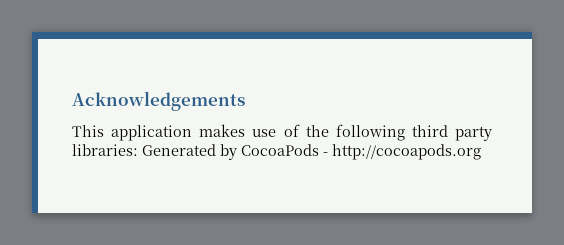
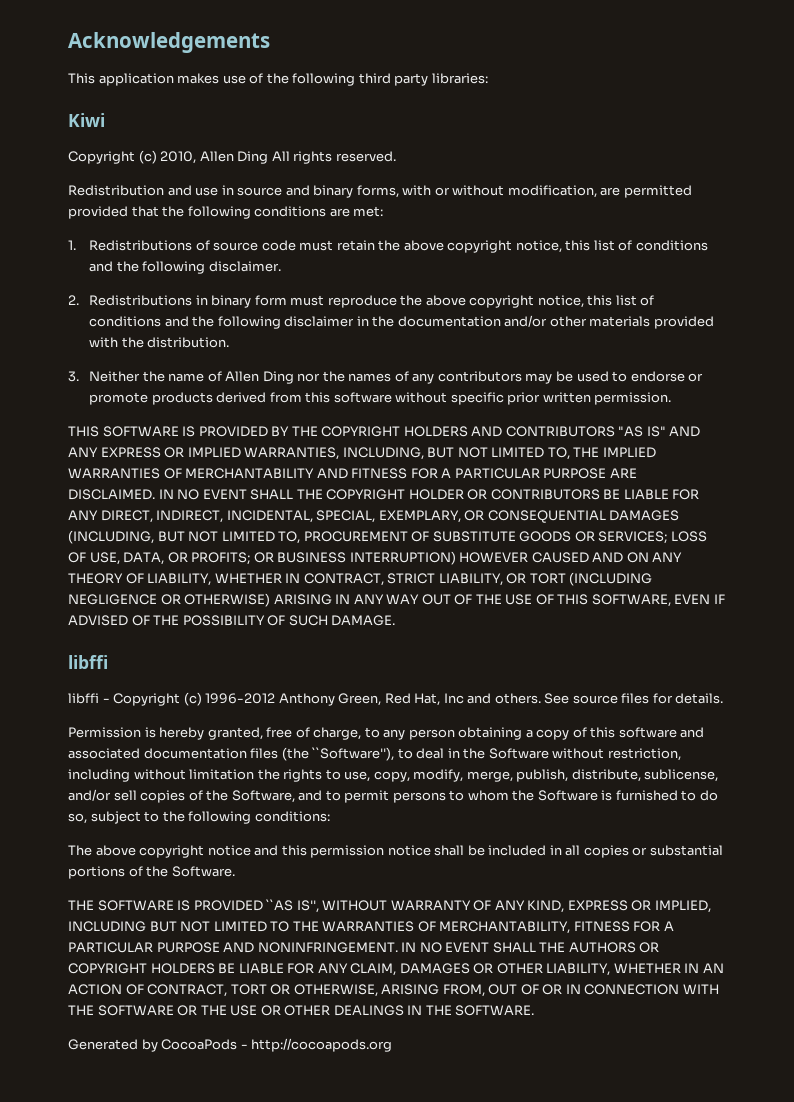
(138, 150) none -> [68,113,105,127] [68,150,396,164] [68,185,692,198] [68,206,384,219] [68,240,708,253] [89,261,281,274] [68,295,655,308] [89,315,714,329] [89,337,230,348] [68,371,704,384] [89,392,672,405] [68,426,701,437] [68,447,656,460] [68,468,637,479] [68,489,700,500] [68,510,680,523] [68,530,707,544] [68,551,683,565] [68,572,653,586] [68,593,725,607] [68,615,396,626] [68,655,108,669] [68,692,724,706] [68,727,705,740] [68,747,681,761] [68,769,719,782] [68,789,718,803] [68,811,330,824] [68,845,723,858] [68,866,235,879] [68,899,711,913] [68,921,674,934] [68,942,660,953] [68,963,724,976] [68,984,719,997] [68,1005,535,1016] // Kiwi // Copyright (c) 2010, Allen Ding All rights reserved. // Redistribution and use in source and binary forms, with or without modification, are permitted provided that the following conditions are met: // 1. Redistributions of source code must retain the above copyright notice, this list of conditions and the following disclaimer. // 2. Redistributions in binary form must reproduce the above copyright notice, this list of conditions and the following disclaimer in the documentation and/or other materials provided with the distribution. // 3. Neither the name of Allen Ding nor the names of any contributors may be used to endorse or promote products derived from this software without specific prior written permission. // THIS SOFTWARE IS PROVIDED BY THE COPYRIGHT HOLDERS AND CONTRIBUTORS "AS IS" AND ANY EXPRESS OR IMPLIED WARRANTIES, INCLUDING, BUT NOT LIMITED TO, THE IMPLIED WARRANTIES OF MERCHANTABILITY AND FITNESS FOR A PARTICULAR PURPOSE ARE DISCLAIMED. IN NO EVENT SHALL THE COPYRIGHT HOLDER OR CONTRIBUTORS BE LIABLE FOR ANY DIRECT, INDIRECT, INCIDENTAL, SPECIAL, EXEMPLARY, OR CONSEQUENTIAL DAMAGES (INCLUDING, BUT NOT LIMITED TO, PROCUREMENT OF SUBSTITUTE GOODS OR SERVICES; LOSS OF USE, DATA, OR PROFITS; OR BUSINESS INTERRUPTION) HOWEVER CAUSED AND ON ANY THEORY OF LIABILITY, WHETHER IN CONTRACT, STRICT LIABILITY, OR TORT (INCLUDING NEGLIGENCE OR OTHERWISE) ARISING IN ANY WAY OUT OF THE USE OF THIS SOFTWARE, EVEN IF ADVISED OF THE POSSIBILITY OF SUCH DAMAGE. // libffi // libffi - Copyright (c) 1996-2012 Anthony Green, Red Hat, Inc and others. See source files for details. // Permission is hereby granted, free of charge, to any person obtaining a copy of this software and associated documentation files (the ``Software''), to deal in the Software without restriction, including without limitation the rights to use, copy, modify, merge, publish, distribute, sublicense, and/or sell copies of the Software, and to permit persons to whom the Software is furnished to do so, subject to the following conditions: // The above copyright notice and this permission notice shall be included in all copies or substantial portions of the Software. // THE SOFTWARE IS PROVIDED ``AS IS'', WITHOUT WARRANTY OF ANY KIND, EXPRESS OR IMPLIED, INCLUDING BUT NOT LIMITED TO THE WARRANTIES OF MERCHANTABILITY, FITNESS FOR A PARTICULAR PURPOSE AND NONINFRINGEMENT. IN NO EVENT SHALL THE AUTHORS OR COPYRIGHT HOLDERS BE LIABLE FOR ANY CLAIM, DAMAGES OR OTHER LIABILITY, WHETHER IN AN ACTION OF CONTRACT, TORT OR OTHERWISE, ARISING FROM, OUT OF OR IN CONNECTION WITH THE SOFTWARE OR THE USE OR OTHER DEALINGS IN THE SOFTWARE. //

